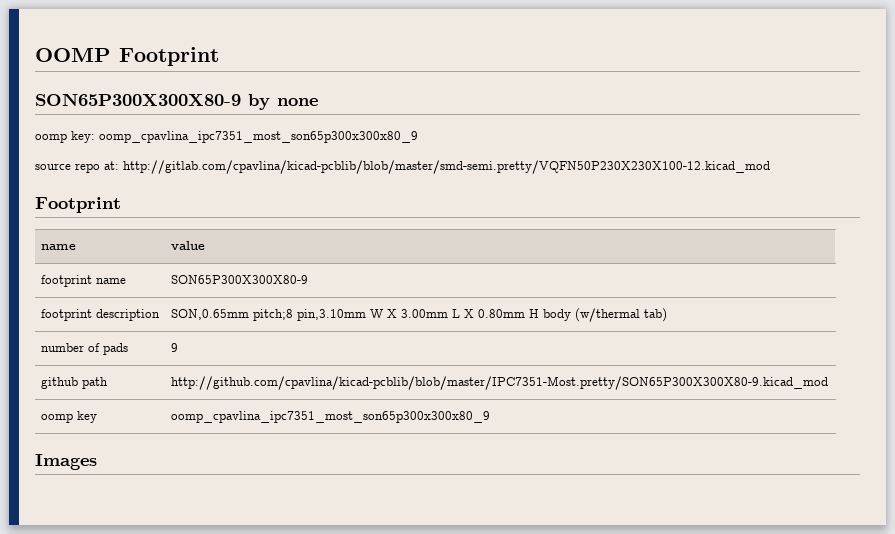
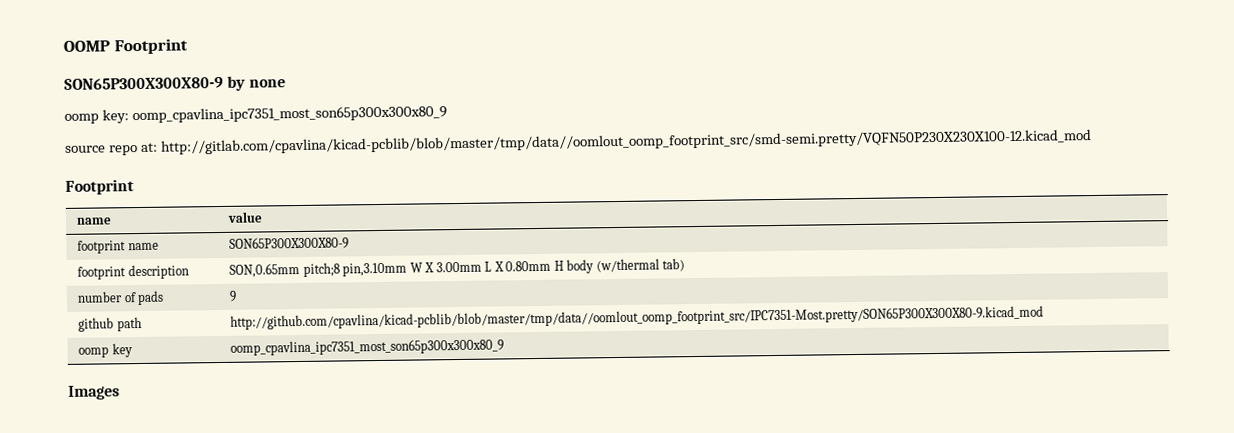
[123,160,770,174] http://gitlab.com/cpavlina/kicad-pcblib/blob/master/smd-semi.pretty/VQFN50P230X230X100-12.kicad_mod -> [160,129,1092,155] http://gitlab.com/cpavlina/kicad-pcblib/blob/master/tmp/data//oomlout_oomp_footprint_src/smd-semi.pretty/VQFN50P230X230X100-12.kicad_mod
[170,376,828,390] http://github.com/cpavlina/kicad-pcblib/blob/master/IPC7351-Most.pretty/SON65P300X300X80-9.kicad_mod -> [230,305,1045,330] http://github.com/cpavlina/kicad-pcblib/blob/master/tmp/data//oomlout_oomp_footprint_src/IPC7351-Most.pretty/SON65P300X300X80-9.kicad_mod

